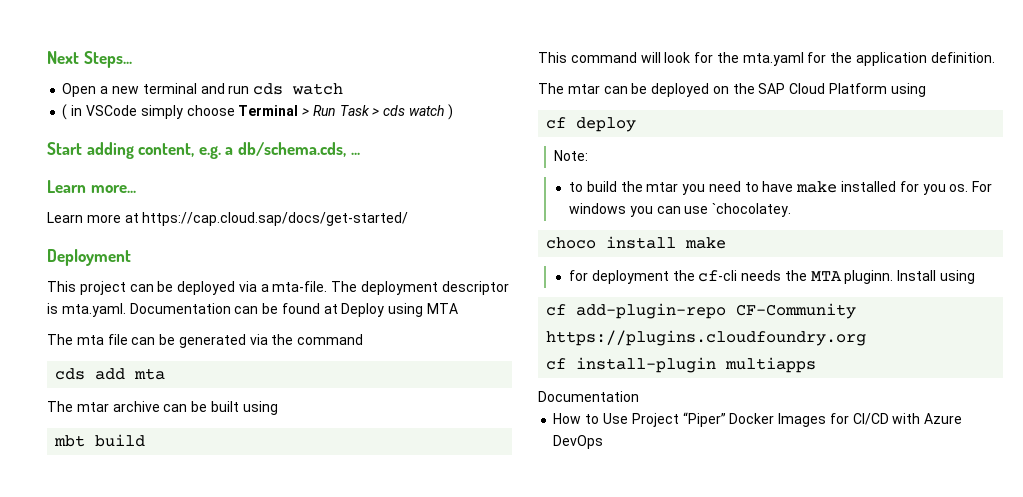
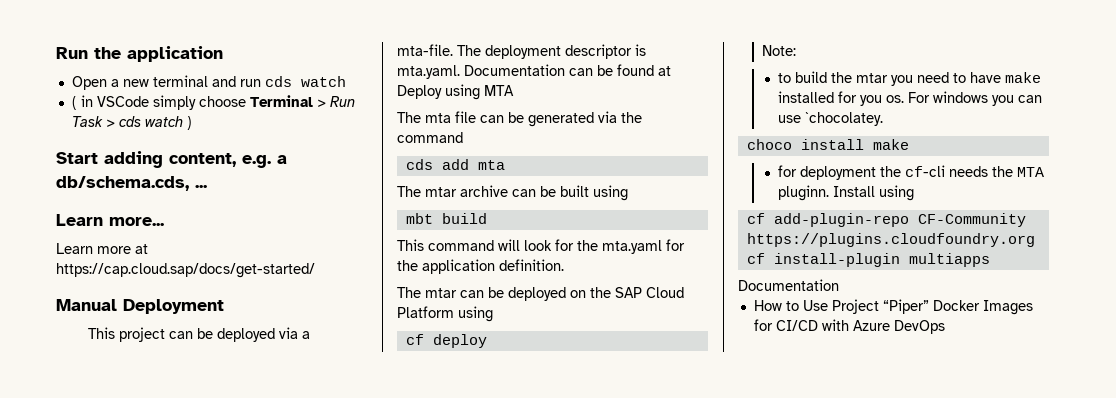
[47,51,132,68] Next Steps... -> [56,46,223,62] Run the application
(409, 219) none -> [56,299,117,311] Manual

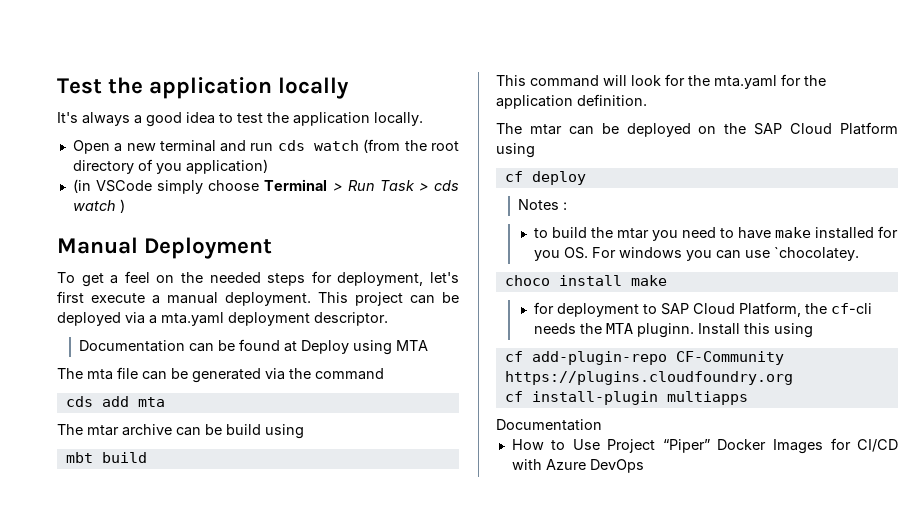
[56,46,223,62] Run the application -> [57,77,350,99] [57,112,423,127] Test the application locally // It's always a good idea to test the application locally.
[71,95,93,110] // ( in -> [363,139,459,153] [72,159,268,174] [72,179,91,193] (from the root directory of you application) // (in
[56,151,287,168] [56,176,207,191] [56,214,164,226] [56,243,148,254] [56,263,315,278] [56,299,224,314] Start adding content, e.g. a db/schema.cds, ... // Learn more... // Learn more at https://cap.cloud.sap/docs/get-started/ // Manual Deployment // -> [57,237,273,259] [57,271,459,287] [57,291,311,306] Manual Deployment // To get a feel on the needed steps for deployment, let's first execute a manual deployment.
[397,44,646,59] [397,65,460,79] mta-file. The deployment descriptor is mta.yaml. -> [161,312,388,326] mta.yaml deployment descriptor. //
[560,185,589,197] built -> [226,424,261,435] build
[762,45,797,56] Note: -> [518,199,568,210] Notes :
[886,95,905,103] os. -> [564,247,589,259] OS.
(877, 173) none -> [643,302,802,317] to SAP Cloud Platform,
(876, 191) none -> [744,323,771,334] this

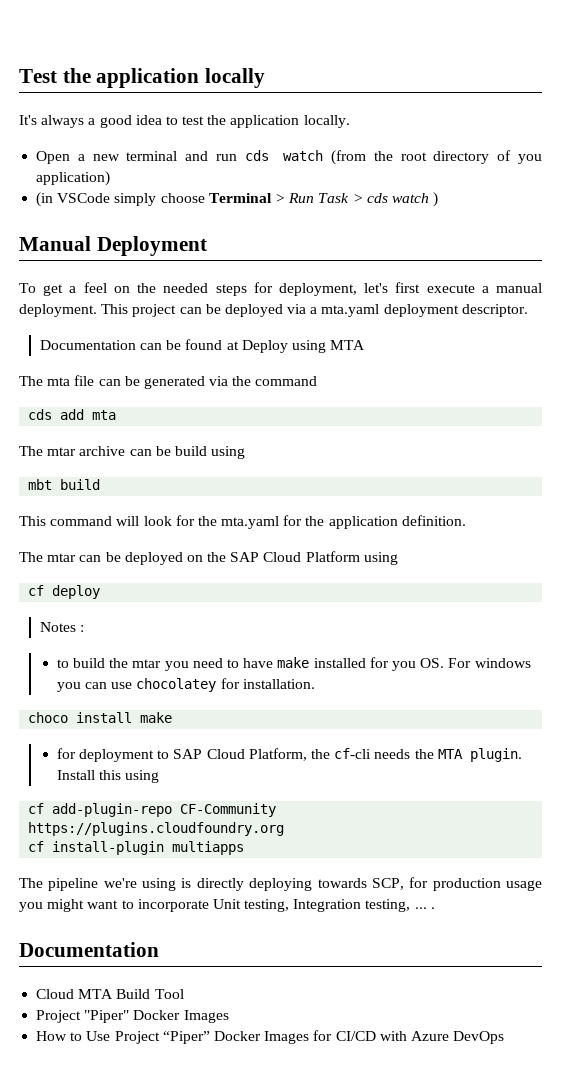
[774,247,860,261] `chocolatey. -> [136,678,315,692] chocolatey for installation.
[637,323,695,338] pluginn. -> [469,748,522,762] plugin.
[496,419,602,431] Documentation -> [19,877,542,891] [19,899,435,912] [19,942,159,957] [36,989,184,999] [36,1010,229,1023] The pipeline we're using is directly deploying towards SCP, for production usage you might want to incorporate Unit testing, Integration testing, ... . // Documentation // Cloud MTA Build Tool // Project "Piper" Docker Images

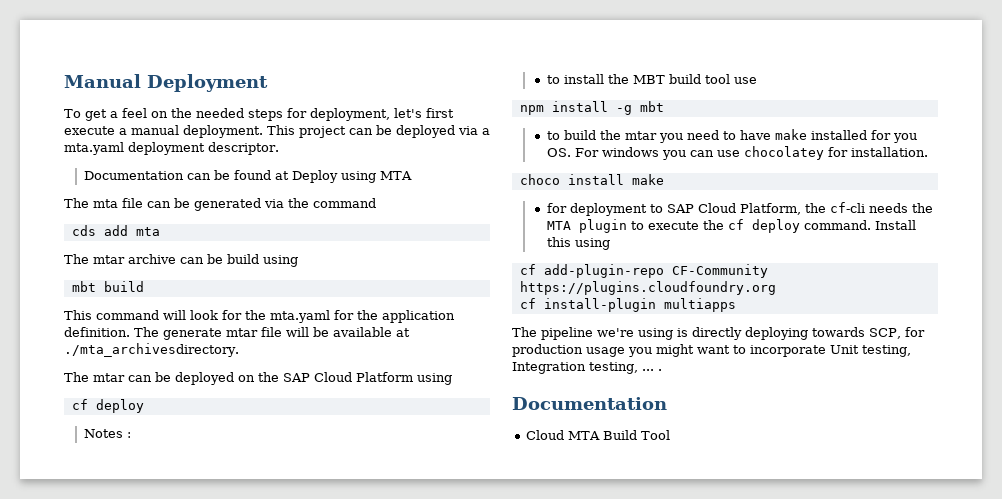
[19,68,266,88] [19,115,350,128] [36,150,542,165] [36,171,111,186] [36,192,439,207] Test the application locally // It's always a good idea to test the application locally. // Open a new terminal and run cds watch (from the root directory of you application) // (in VSCode simply choose Terminal > Run Task > cds watch ) // -> (64, 81) none
(466, 520) none -> [134,327,410,340] [64,343,239,357] The generate mtar file will be available at ./mta_archivesdirectory.
(85, 628) none -> [546,74,757,84] [519,101,664,115] // to install the MBT build tool use // npm install -g mbt
[469,748,522,762] plugin. -> [578,219,871,233] plugin to execute the cf deploy command.
[36,1010,229,1023] [36,1030,505,1044] // Project "Piper" Docker Images // How to Use Project “Piper” Docker Images for CI/CD with Azure DevOps -> (671, 435) none

